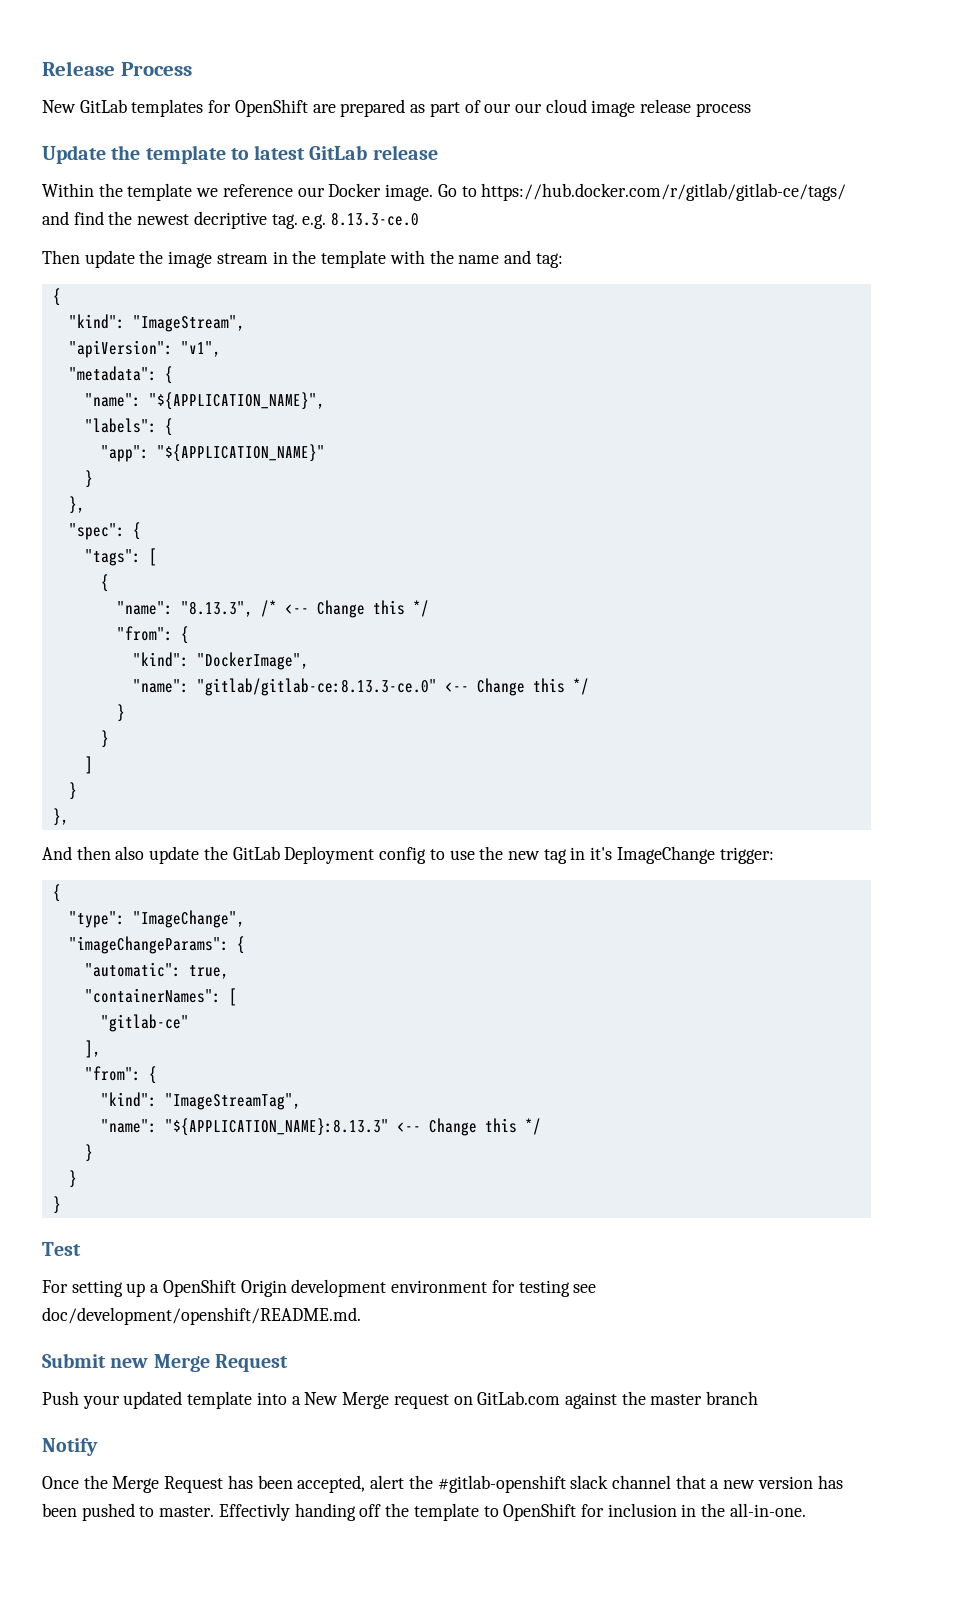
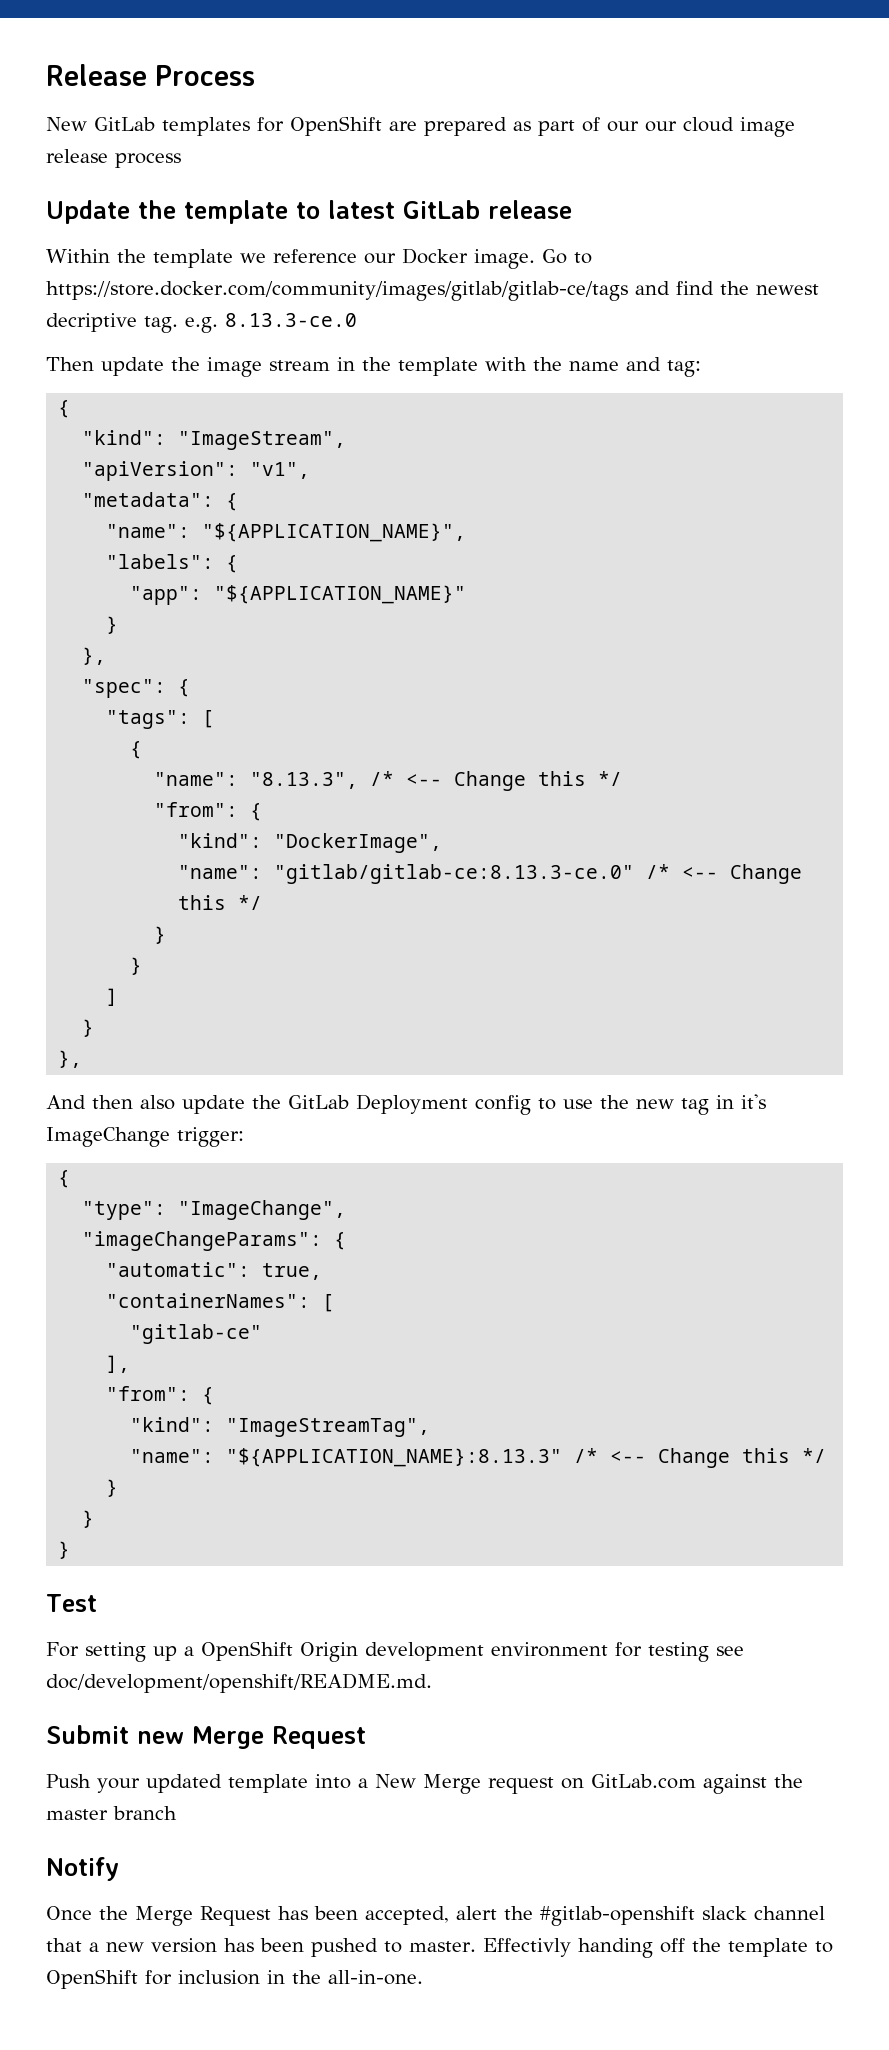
[481,183,847,201] https://hub.docker.com/r/gitlab/gitlab-ce/tags/ -> [46,281,628,301] https://store.docker.com/community/images/gitlab/gitlab-ce/tags
(437, 687) none -> [646,864,671,879] /*
(389, 1127) none -> [574,1448,599,1463] /*

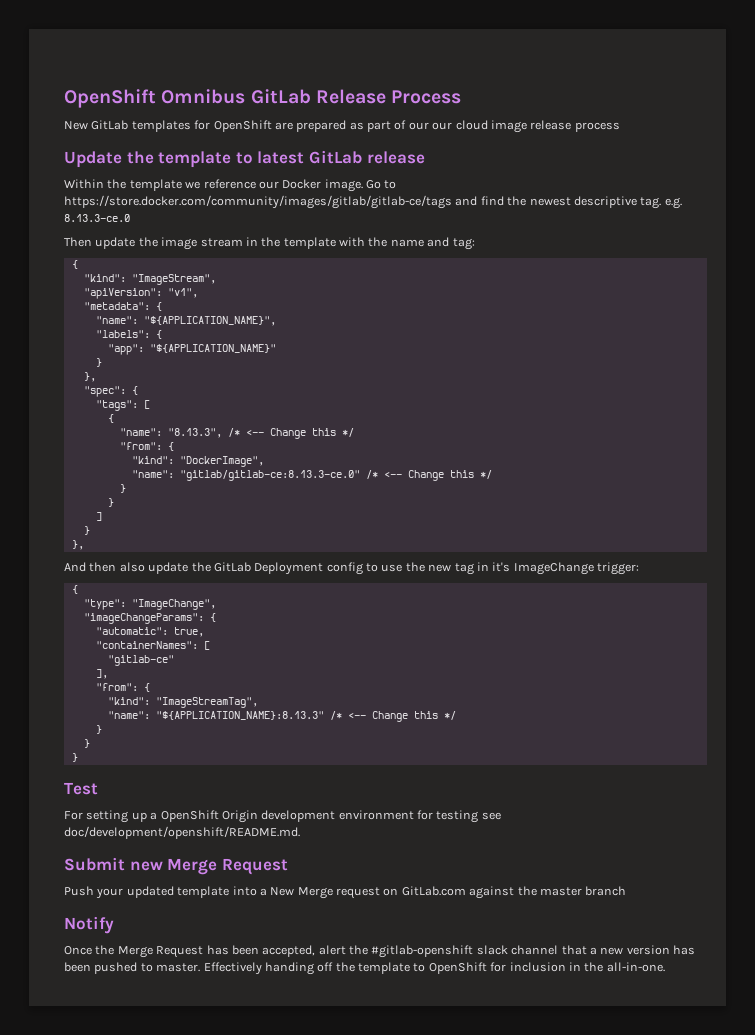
(46, 75) none -> [64,89,311,108] OpenShift Omnibus GitLab
[46,313,137,332] decriptive -> [573,196,637,208] descriptive
[482,1938,571,1957] Effectivly -> [203,962,262,975] Effectively

